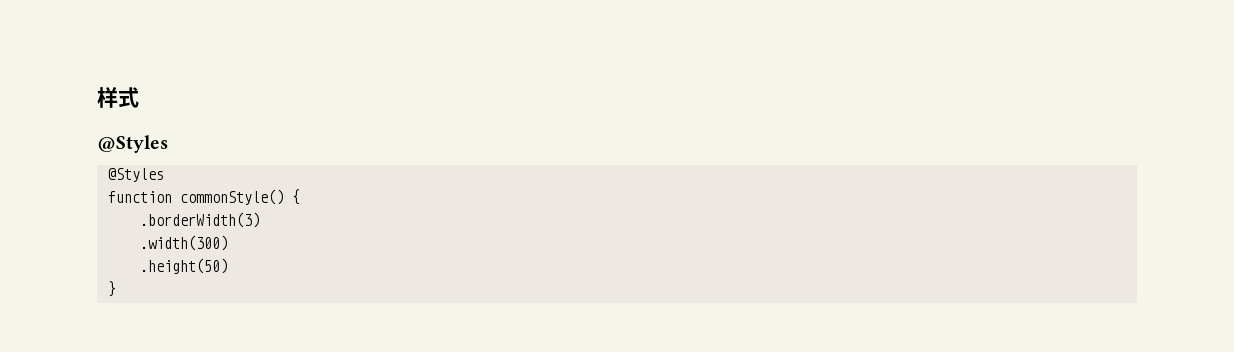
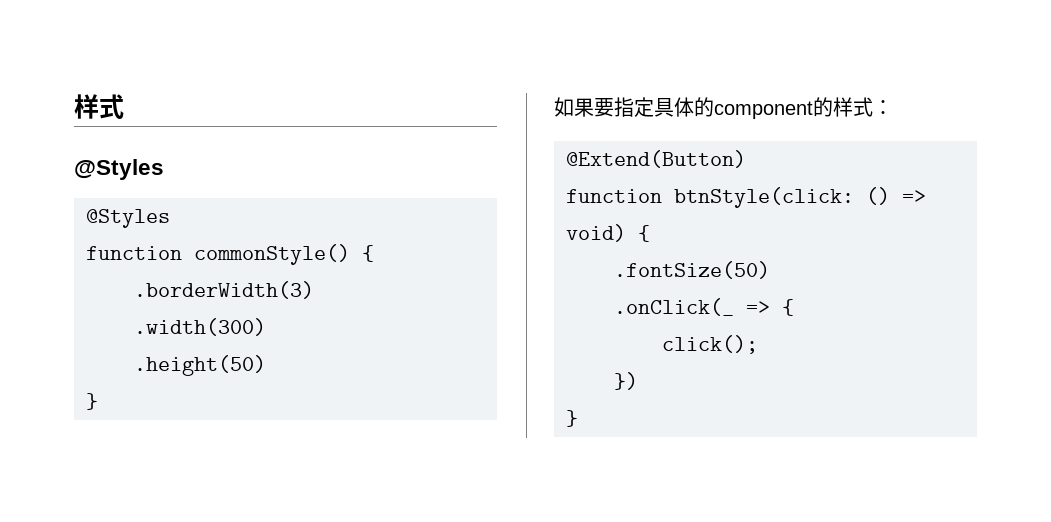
(116, 289) none -> [554,97,893,119] [566,150,746,168] [566,187,926,208] [566,224,650,242] [614,261,770,279] [614,298,794,316] [662,335,758,354] [614,372,638,390] [566,410,578,427] // 如果要指定具体的component的样式： // @Extend(Button) // function btnStyle(click: () => void) { // .fontSize(50) // .onClick(_ => { // click(); // }) // }

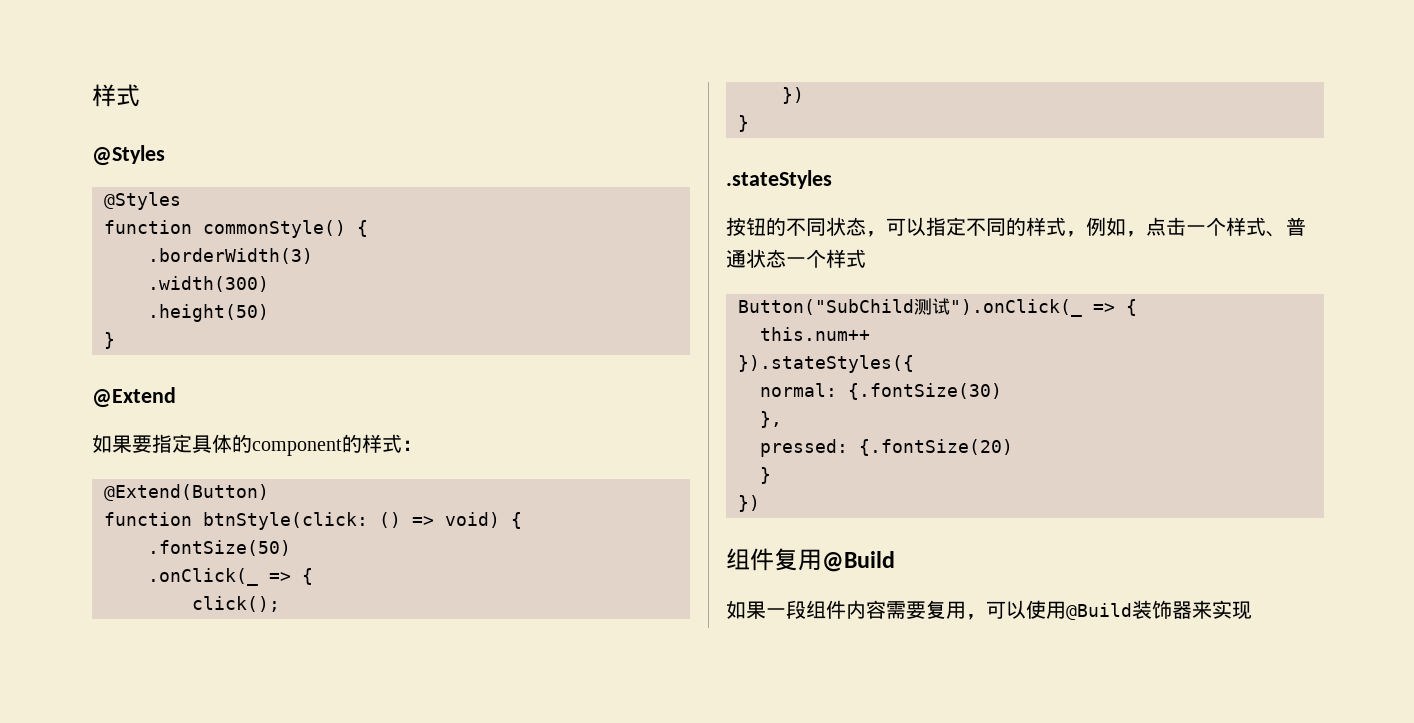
(98, 401) none -> [92,387,176,408] // @Extend
(578, 418) none -> [726,170,832,189] [726,217,1306,237] [726,249,866,268] [738,298,1137,317] [760,327,870,341] [738,355,914,373] [760,383,1002,400] [760,411,782,428] [760,439,1013,457] [760,467,771,484] [738,495,760,512] [726,548,895,572] [726,600,1252,620] // .stateStyles // 按钮的不同状态，可以指定不同的样式，例如，点击一个样式、普通状态一个样式 // Button("SubChild测试").onClick(_ => { // this.num++ // }).stateStyles({ // normal: {.fontSize(30) // }, // pressed: {.fontSize(20) // } // }) // 组件复用@Build // 如果一段组件内容需要复用，可以使用@Build装饰器来实现

